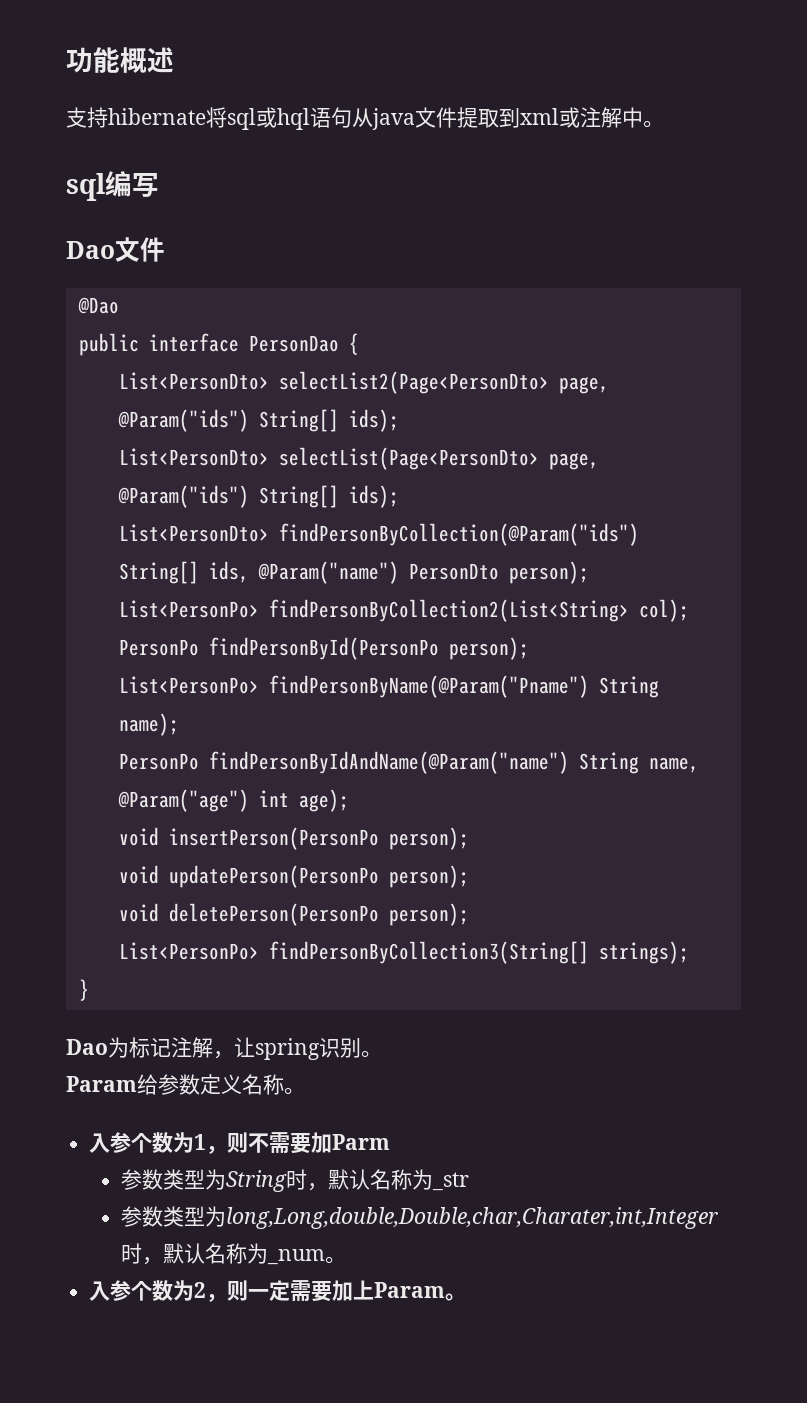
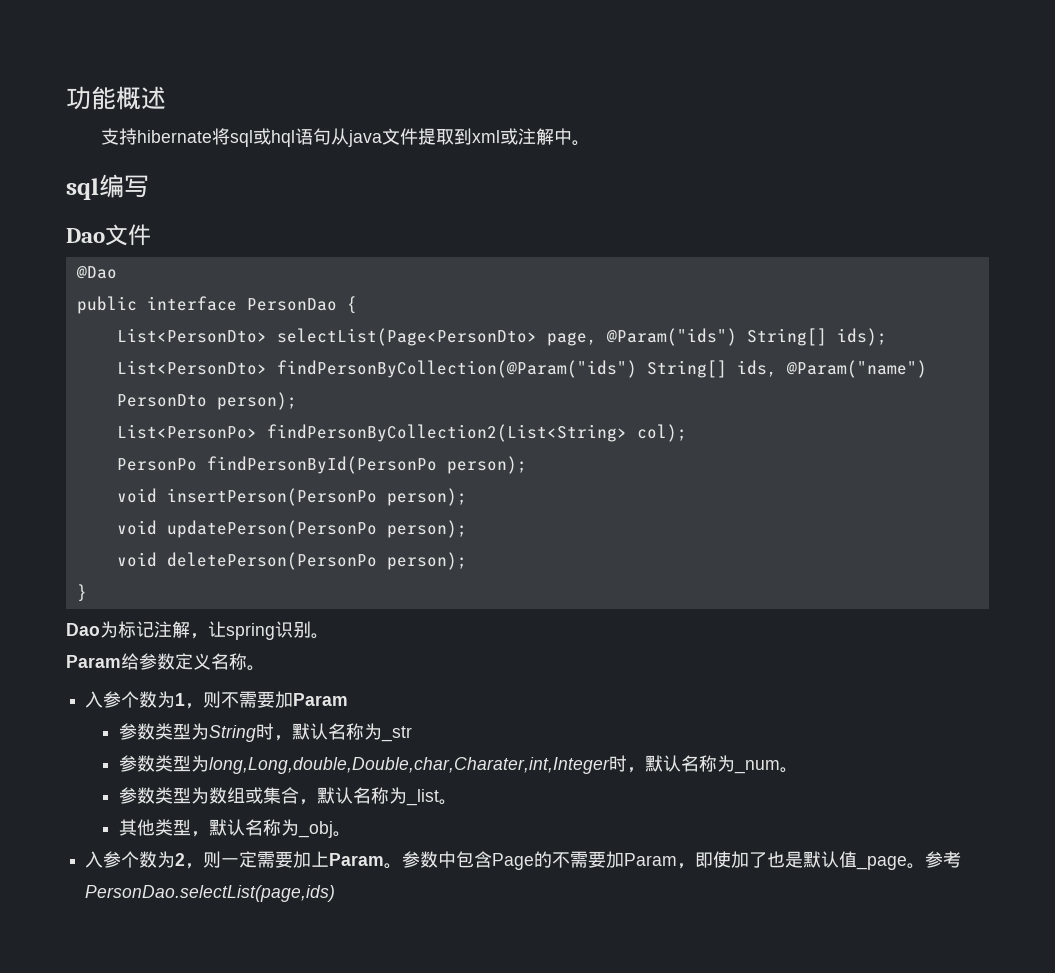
[118,371,609,394] [117,409,399,432] // List<PersonDto> selectList2(Page<PersonDto> page, @Param("ids") String[] ids); -> (357, 305) none
[118,675,659,698] [118,713,179,736] [118,751,699,774] [117,789,349,812] // List<PersonPo> findPersonByName(@Param("Pname") String name); // PersonPo findPersonByIdAndName(@Param("name") String name, @Param("age") int age); -> (527, 465) none
[118,941,689,964] // List<PersonPo> findPersonByCollection3(String[] strings); -> (467, 561) none
[332,1134,391,1150] Parm -> [293,693,349,706] Param
(346, 1260) none -> [119,787,458,806] [119,819,352,838] // 参数类型为数组或集合，默认名称为_list。 // 其他类型，默认名称为_obj。
(467, 1297) none -> [402,851,962,870] [85,885,336,902] 参数中包含Page的不需要加Param，即使加了也是默认值_page。参考PersonDao.selectList(page,ids)

